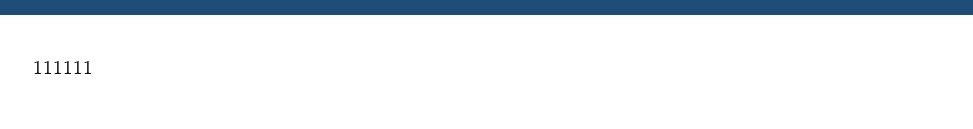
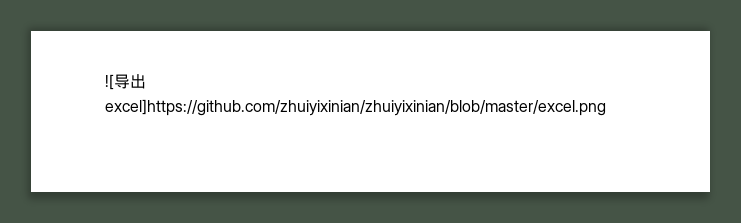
[33,61,93,74] 111111 -> [105,74,146,90] [105,99,606,116] ![导出excel]https://github.com/zhuiyixinian/zhuiyixinian/blob/master/excel.png

